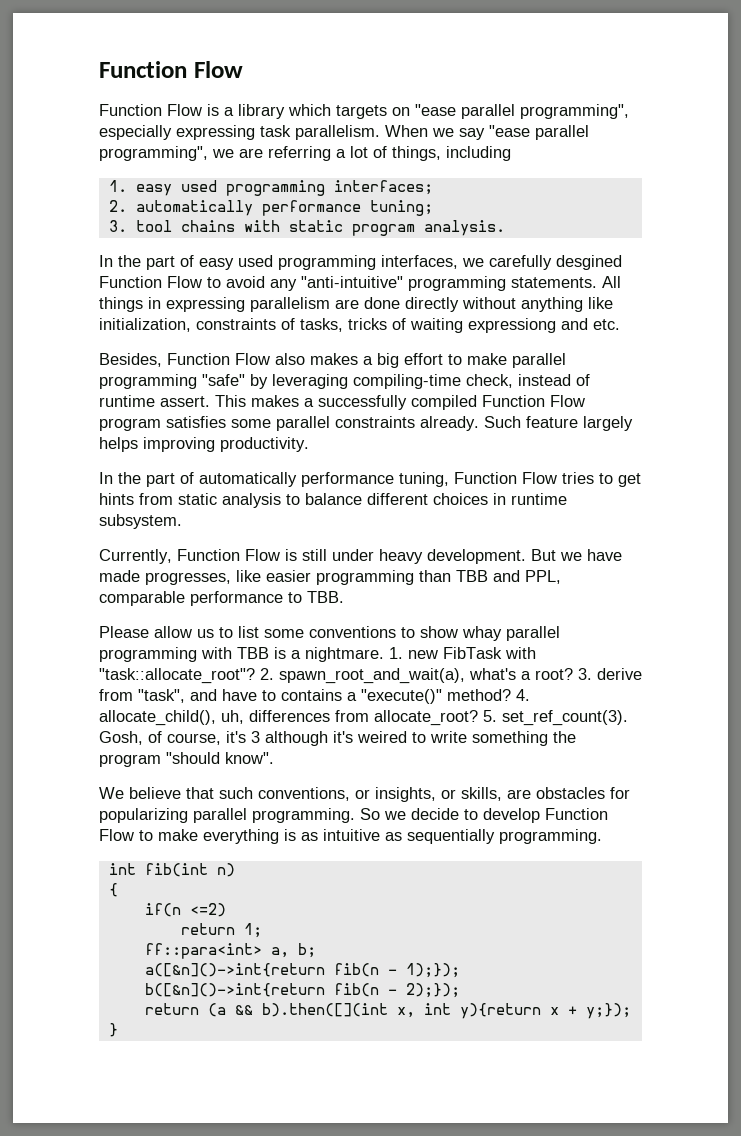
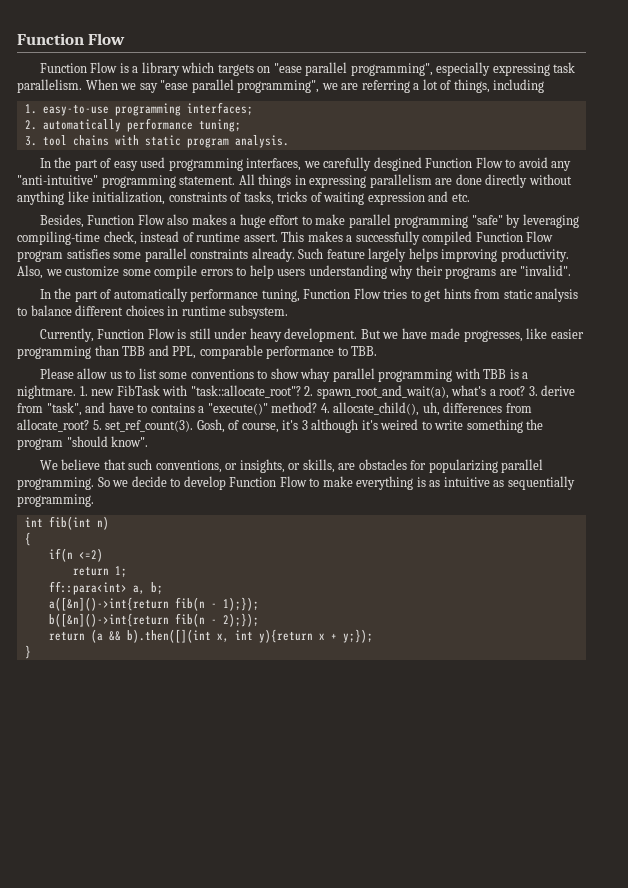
[135,180,217,196] easy used -> [42,104,109,116] easy-to-use
[511,277,597,288] statements. -> [179,176,236,185] statement.
[468,318,556,333] expressiong -> [367,192,425,205] expression
[377,353,399,368] big -> [239,214,266,228] huge
(309, 444) none -> [17,265,572,279] Also, we customize some compile errors to help users understanding why their programs are "invalid".

